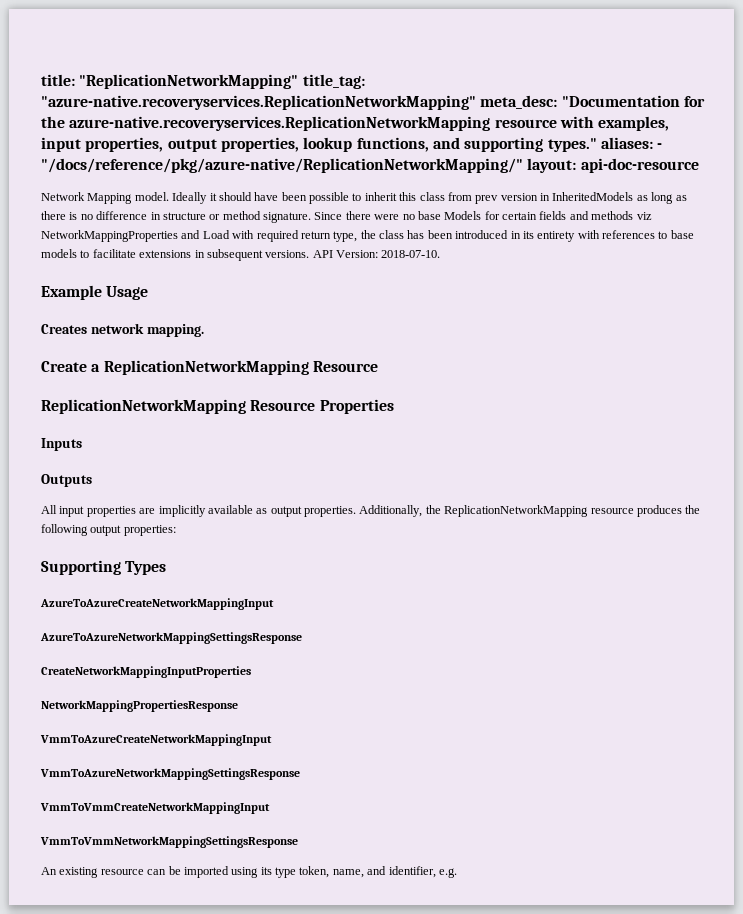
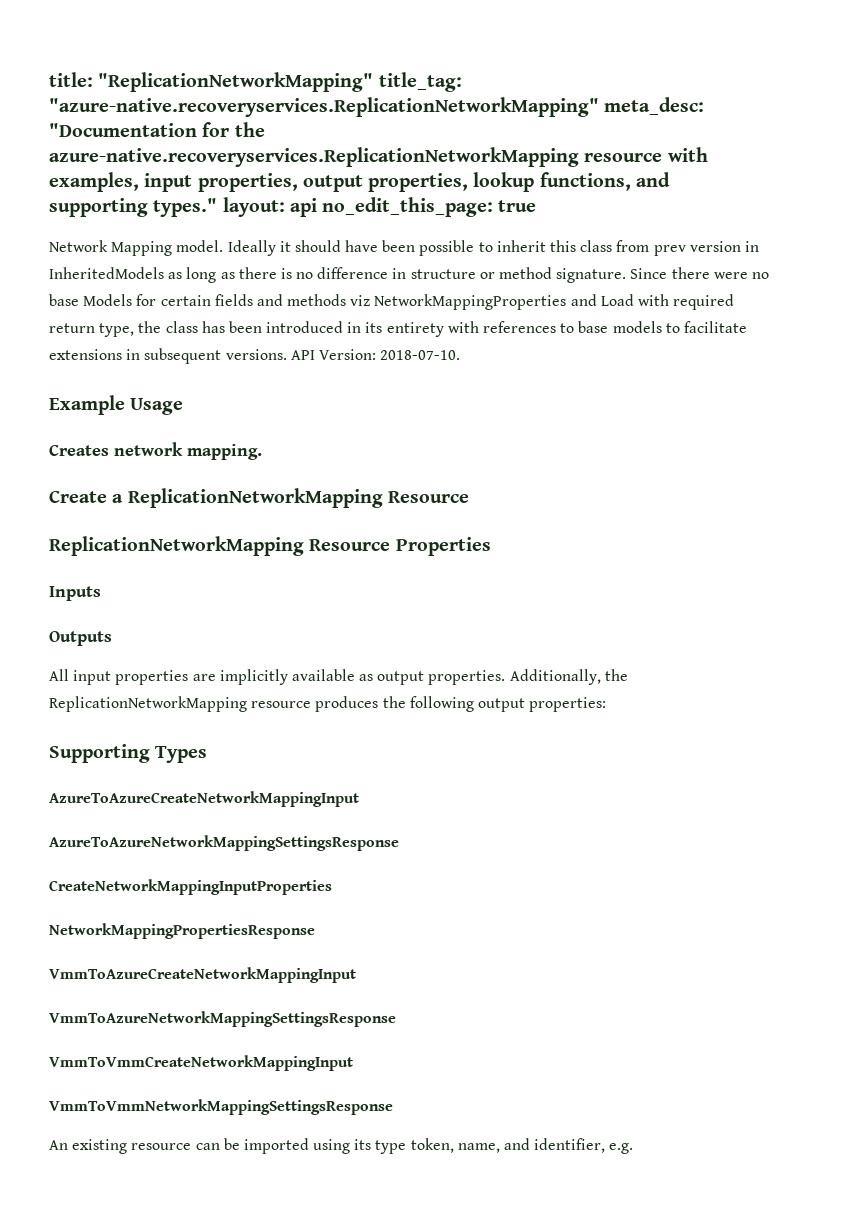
[600,137,663,149] [41,158,699,173] aliases: - "/docs/reference/pkg/azure-native/ReplicationNetworkMapping/" layout: api-doc-resource -> [222,197,537,217] layout: api no_edit_this_page: true

